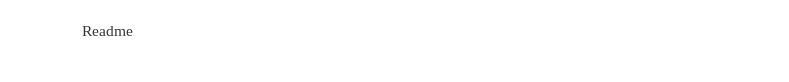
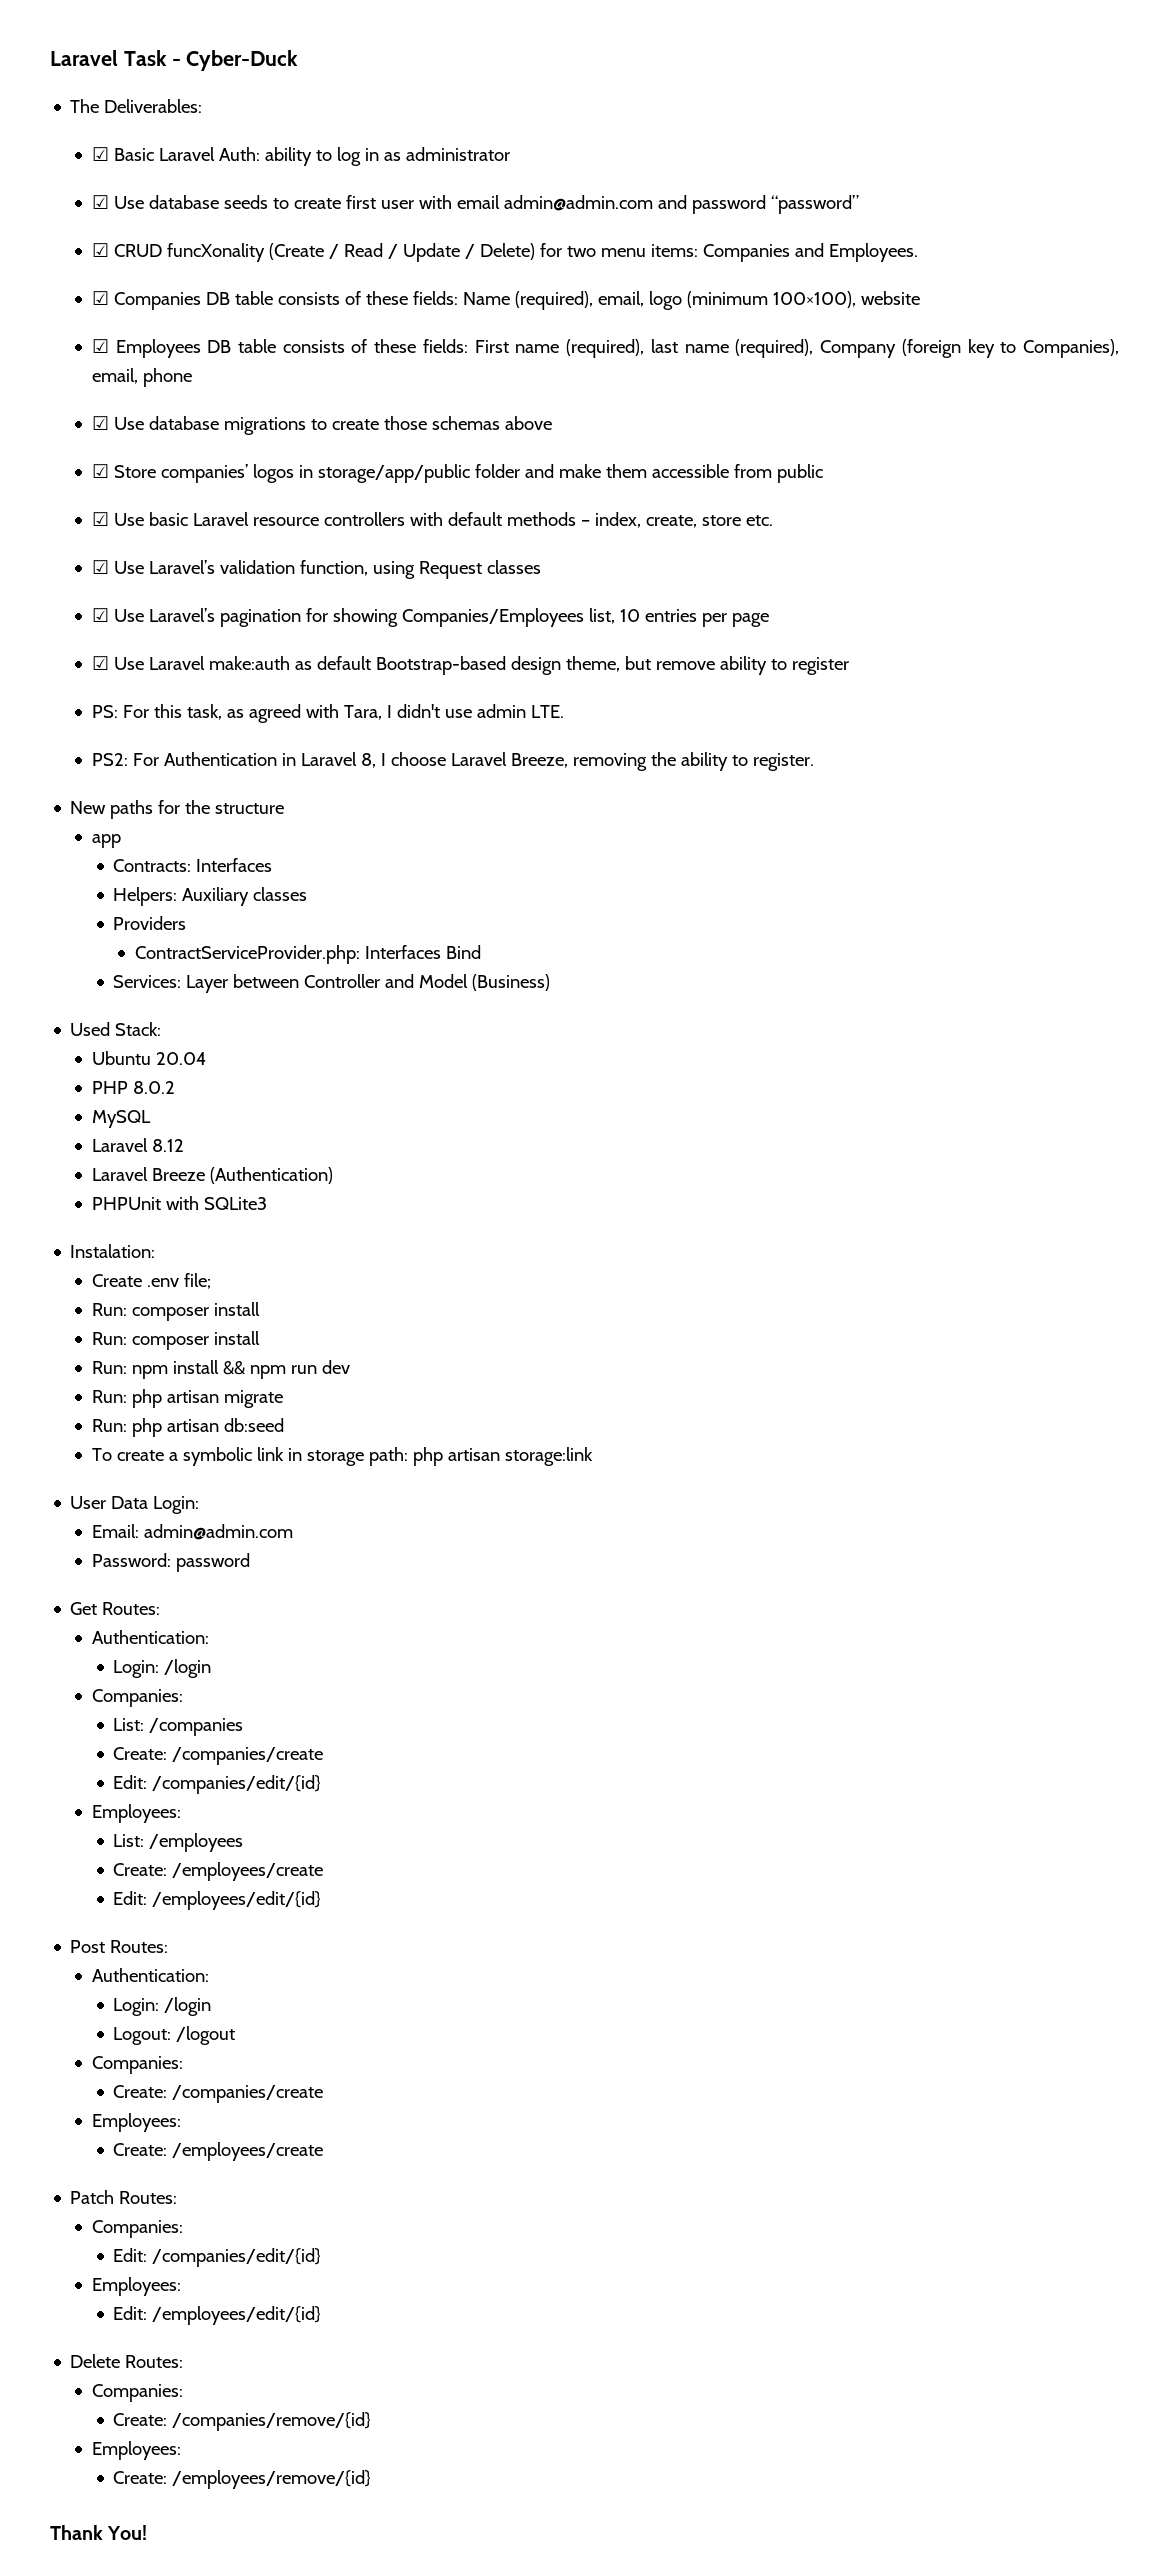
[82,26,133,36] Readme -> [50,50,299,71] [70,99,203,113] [91,147,510,166] [91,195,859,214] [91,243,918,262] [91,291,920,310] [91,339,1120,358] [91,368,192,387] [91,416,552,435] [91,464,823,483] [91,512,773,528] [91,560,541,579] [91,608,769,627] [91,656,849,675] [91,704,564,723] [91,752,814,771] [70,800,285,819] [91,834,121,848] [113,858,273,872] [113,887,308,906] [113,916,187,930] [134,945,481,964] [113,974,551,993] [70,1022,162,1036] [91,1051,206,1065] [91,1081,175,1094] [91,1110,151,1128] [91,1138,184,1152] [91,1167,333,1184] [91,1196,267,1210] [70,1244,156,1258] [91,1273,211,1289] [91,1302,260,1321] [91,1331,260,1350] [91,1360,350,1379] [91,1389,283,1408] [91,1418,284,1437] [91,1447,593,1466] [70,1496,200,1514] [91,1524,293,1540] [91,1553,250,1572] [70,1602,161,1615] [91,1630,209,1644] [113,1659,212,1678] [91,1689,183,1707] [113,1718,244,1736] [113,1747,324,1765] [113,1775,322,1794] [91,1804,181,1823] [113,1833,244,1852] [113,1862,324,1881] [113,1891,322,1910] [70,1940,169,1953] [91,1968,209,1982] [113,1997,212,2016] [113,2026,236,2045] [91,2056,183,2074] [113,2085,324,2103] [91,2113,181,2132] [113,2142,324,2161] [70,2190,178,2204] [91,2220,183,2238] [113,2248,322,2267] [91,2277,181,2296] [113,2306,322,2325] [70,2354,184,2368] [91,2384,183,2402] [113,2412,372,2431] [91,2441,181,2460] [113,2470,372,2489] [50,2525,148,2540] Laravel Task - Cyber-Duck // The Deliverables: // ☑ Basic Laravel Auth: ability to log in as administrator // ☑ Use database seeds to create first user with email admin@admin.com and password “password” // ☑ CRUD funcXonality (Create / Read / Update / Delete) for two menu items: Companies and Employees. // ☑ Companies DB table consists of these fields: Name (required), email, logo (minimum 100×100), website // ☑ Employees DB table consists of these fields: First name (required), last name (required), Company (foreign key to Companies), email, phone // ☑ Use database migrations to create those schemas above // ☑ Store companies’ logos in storage/app/public folder and make them accessible from public // ☑ Use basic Laravel resource controllers with default methods – index, create, store etc. // ☑ Use Laravel’s validation function, using Request classes // ☑ Use Laravel’s pagination for showing Companies/Employees list, 10 entries per page // ☑ Use Laravel make:auth as default Bootstrap-based design theme, but remove ability to register // PS: For this task, as agreed with Tara, I didn't use admin LTE. // PS2: For Authentication in Laravel 8, I choose Laravel Breeze, removing the ability to register. // New paths for the structure // app // Contracts: Interfaces // Helpers: Auxiliary classes // Providers // ContractServiceProvider.php: Interfaces Bind // Services: Layer between Controller and Model (Business) // Used Stack: // Ubuntu 20.04 // PHP 8.0.2 // MySQL // Laravel 8.12 // Laravel Breeze (Authentication) // PHPUnit with SQLite3 // Instalation: // Create .env file; // Run: composer install // Run: composer install // Run: npm install && npm run dev // Run: php artisan migrate // Run: php artisan db:seed // To create a symbolic link in storage path: php artisan storage:link // User Data Login: // Email: admin@admin.com // Password: password // Get Routes: // Authentication: // Login: /login // Companies: // List: /companies // Create: /companies/create // Edit: /companies/edit/{id} // Employees: // List: /employees // Create: /employees/create // Edit: /employees/edit/{id} // Post Routes: // Authentication: // Login: /login // Logout: /logout // Companies: // Create: /companies/create // Employees: // Create: /employees/create // Patch Routes: // Companies: // Edit: /companies/edit/{id} // Employees: // Edit: /employees/edit/{id} // Delete Routes: // Companies: // Create: /companies/remove/{id} // Employees: // Create: /employees/remove/{id} // Thank You!

